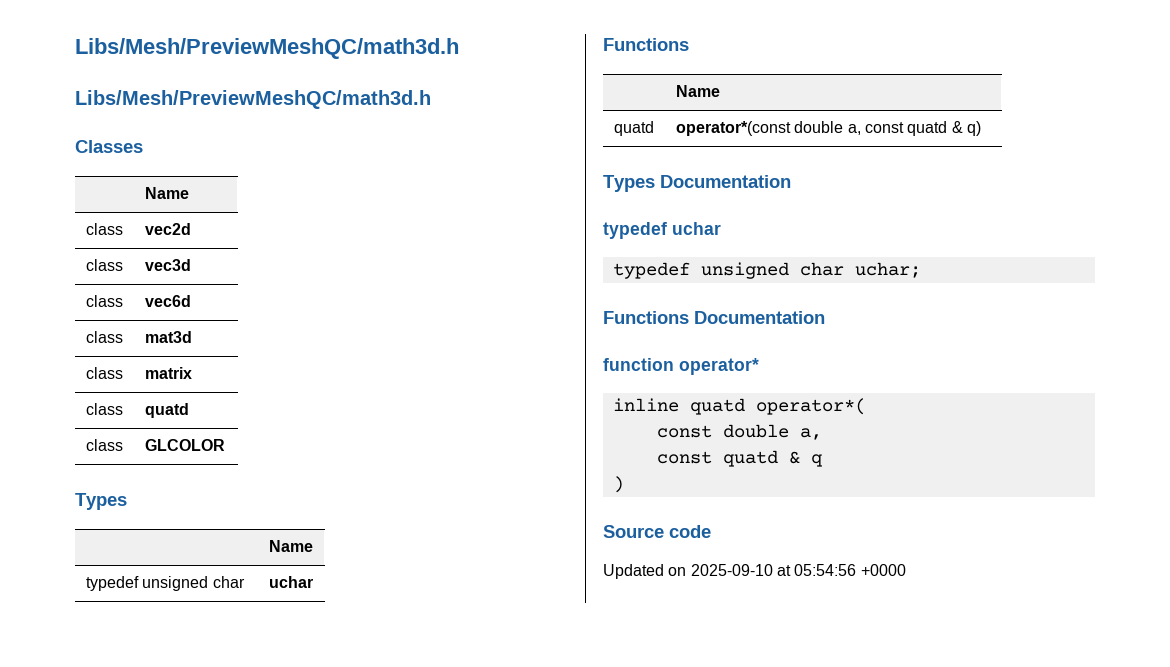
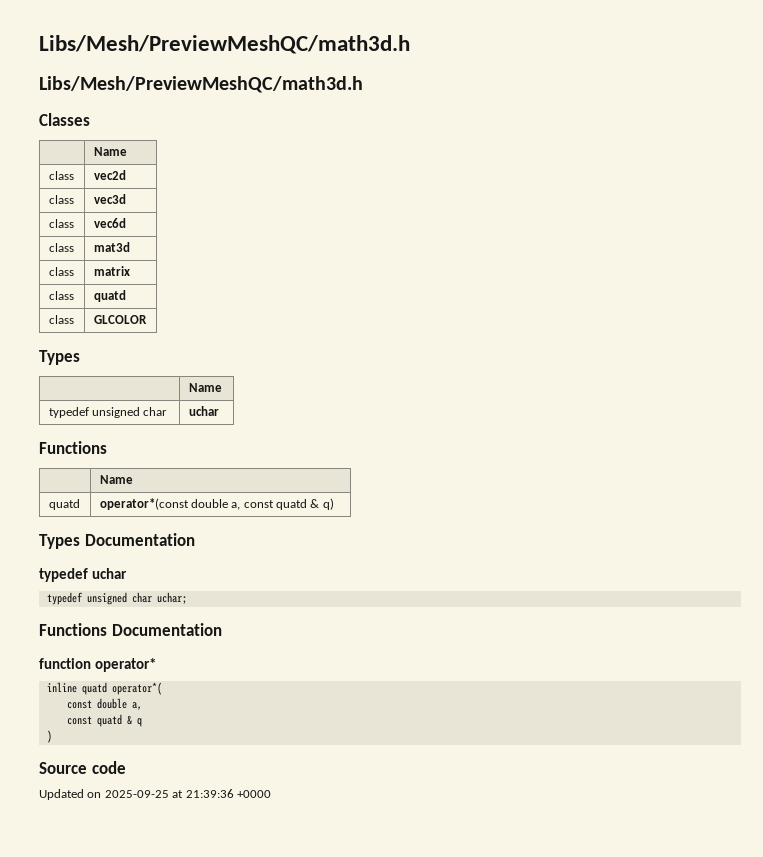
[690,564,857,576] 2025-09-10 at 05:54:56 -> [104,789,234,798] 2025-09-25 at 21:39:36

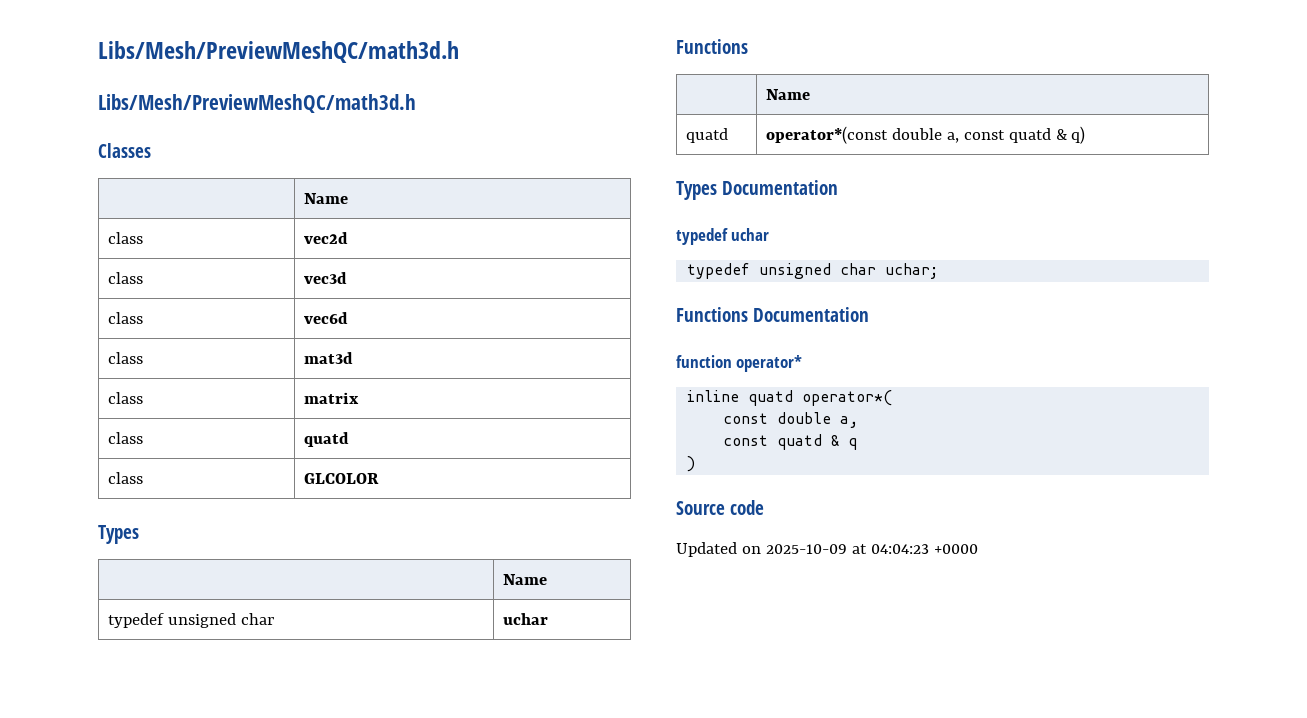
[104,789,234,798] 2025-09-25 at 21:39:36 -> [765,544,929,554] 2025-10-09 at 04:04:23

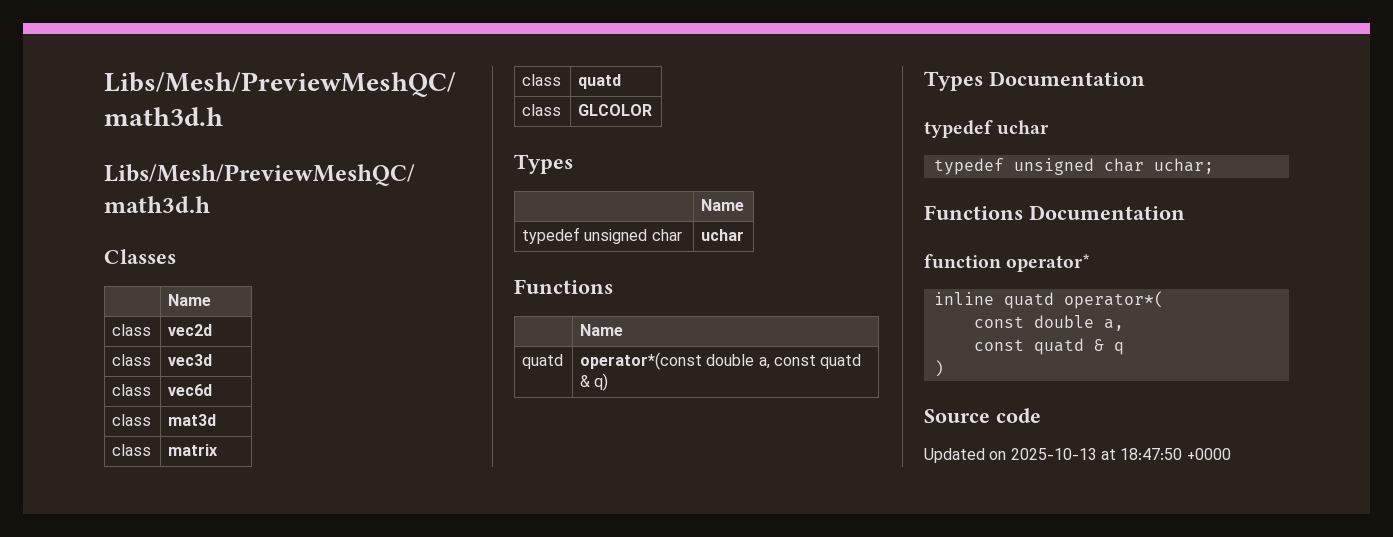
[765,544,929,554] 2025-10-09 at 04:04:23 -> [1010,448,1183,460] 2025-10-13 at 18:47:50

